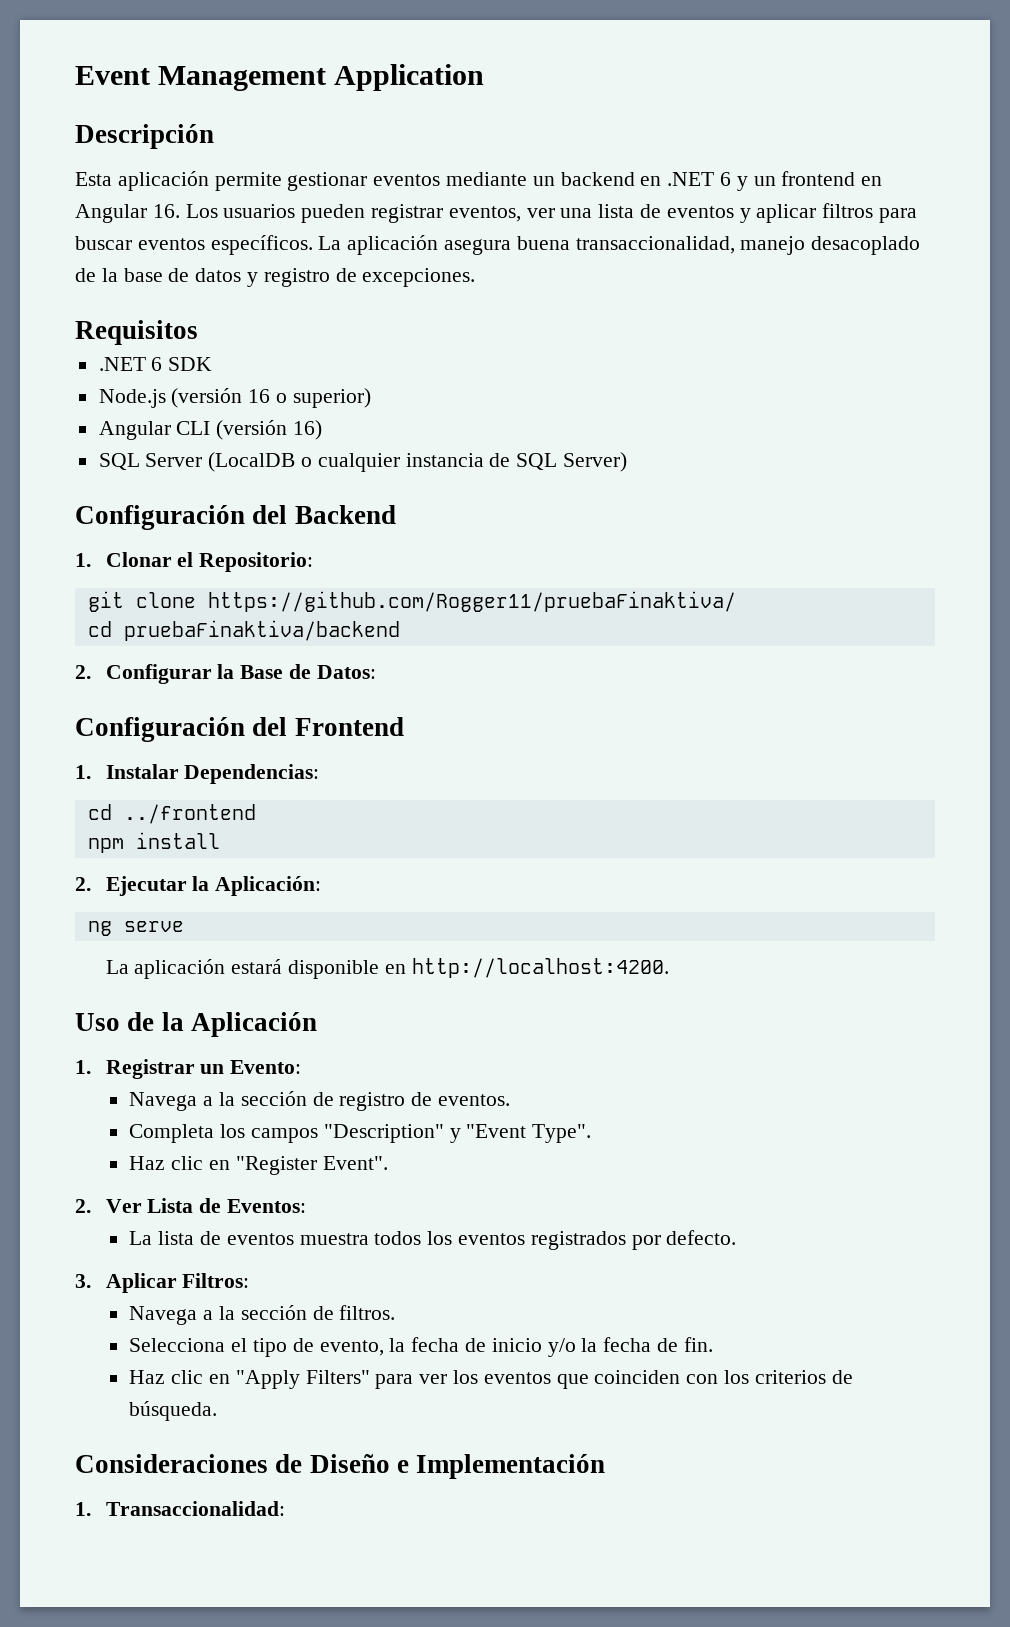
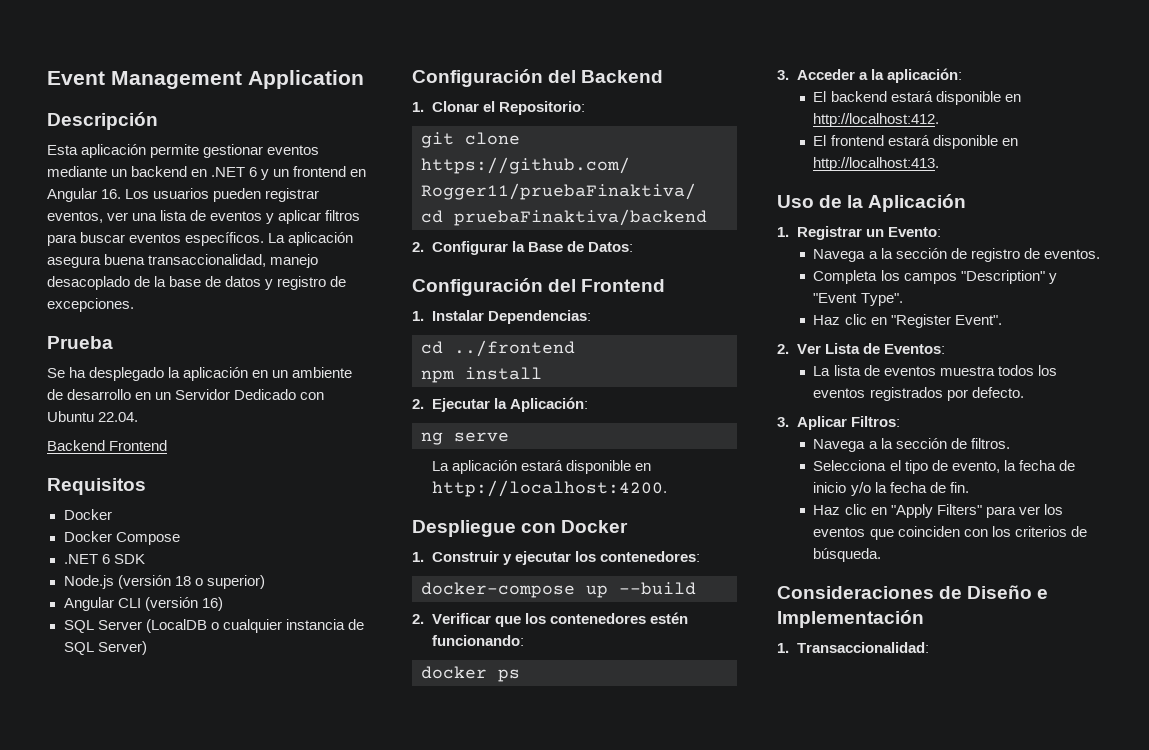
[75,320,198,345] Requisitos -> [47,336,113,349] [47,367,353,381] [47,389,325,400] [47,411,139,422] [47,440,168,451] [47,478,146,495] [63,509,112,520] [63,531,180,545] Prueba // Se ha desplegado la aplicación en un ambiente de desarrollo en un Servidor Dedicado con Ubuntu 22.04. // Backend Frontend // Requisitos // Docker // Docker Compose
[248,389,271,403] 16 -> [174,576,191,586] 18
(669, 968) none -> [412,520,629,537] [412,551,701,565] [421,582,696,598] [412,612,689,627] [431,635,524,646] [421,666,520,682] [777,68,963,83] [813,91,1021,105] [813,113,940,127] [813,135,1018,149] [813,157,940,171] // Despliegue con Docker // 1. Construir y ejecutar los contenedores: // docker-compose up --build // 2. Verificar que los contenedores estén funcionando: // docker ps // 3. Acceder a la aplicación: // El backend estará disponible en http://localhost:412. // El frontend estará disponible en http://localhost:413.

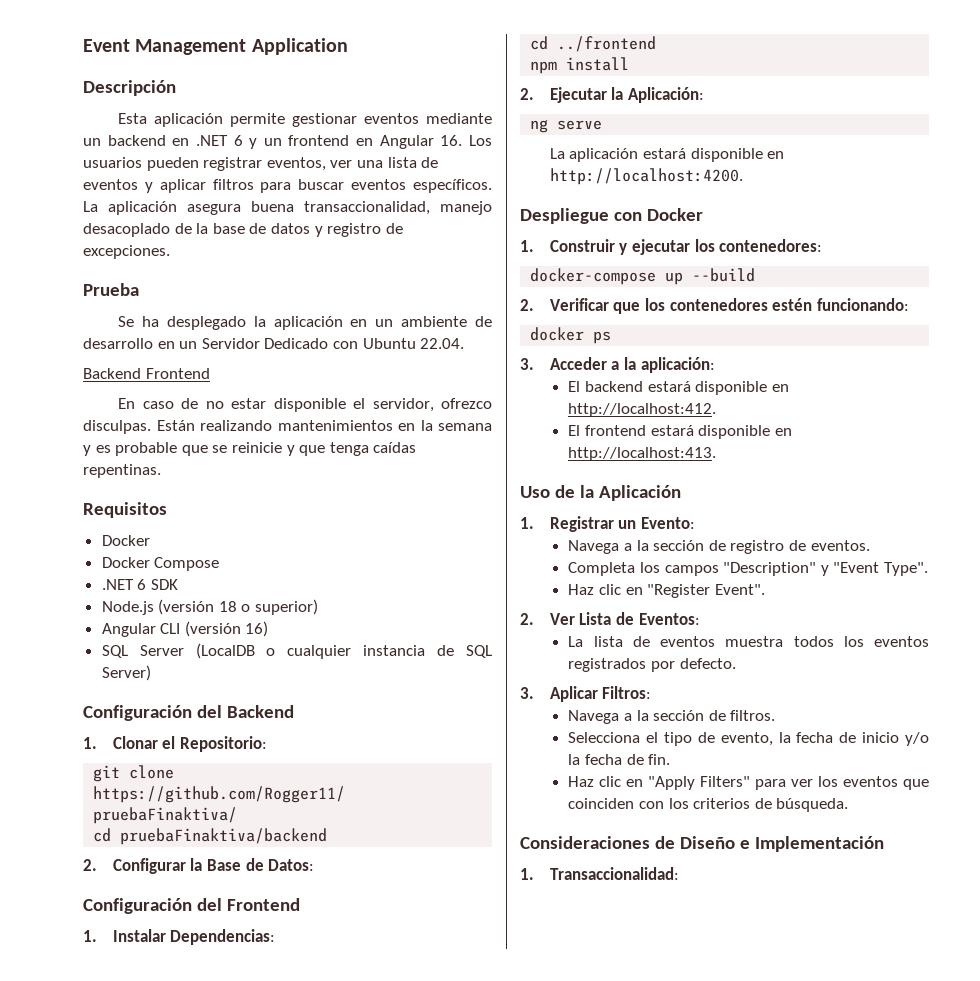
(168, 445) none -> [118,398,493,412] [83,420,492,434] [83,442,417,456] [83,464,161,478] // En caso de no estar disponible el servidor, ofrezco disculpas. Están realizando mantenimientos en la semana y es probable que se reinicie y que tenga caídas repentinas.

